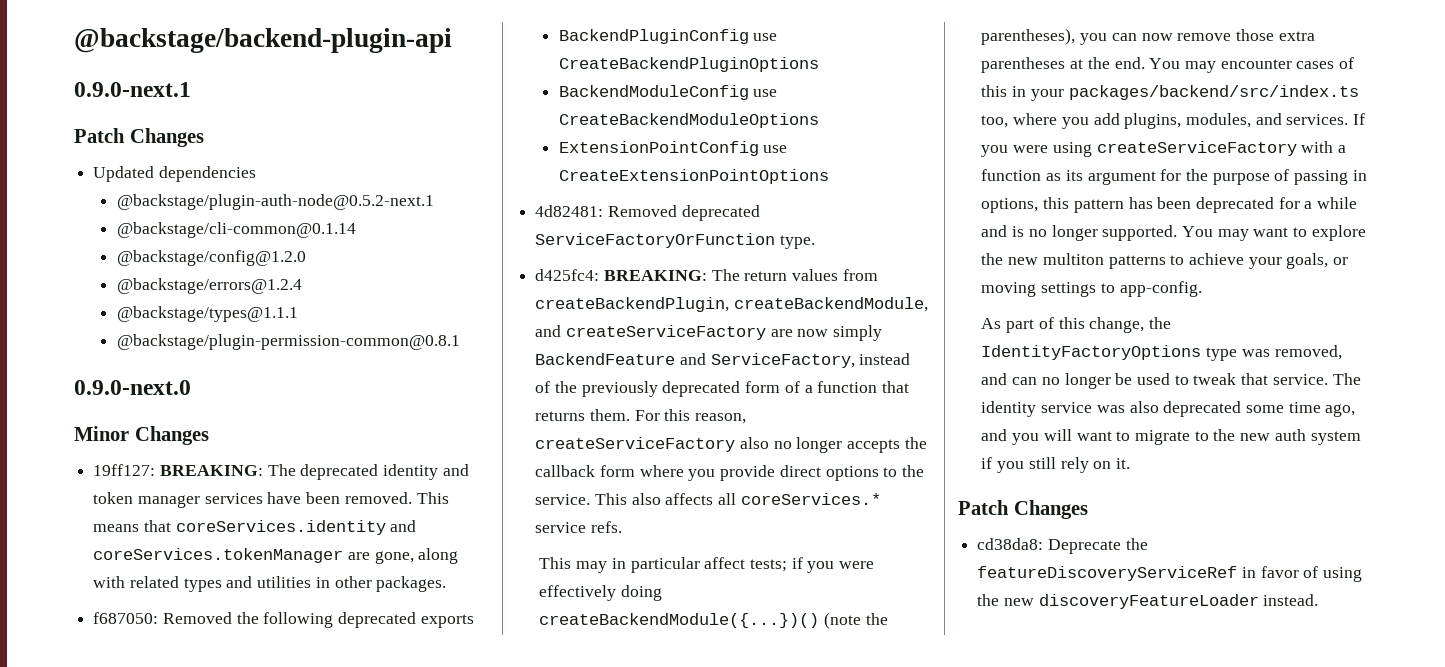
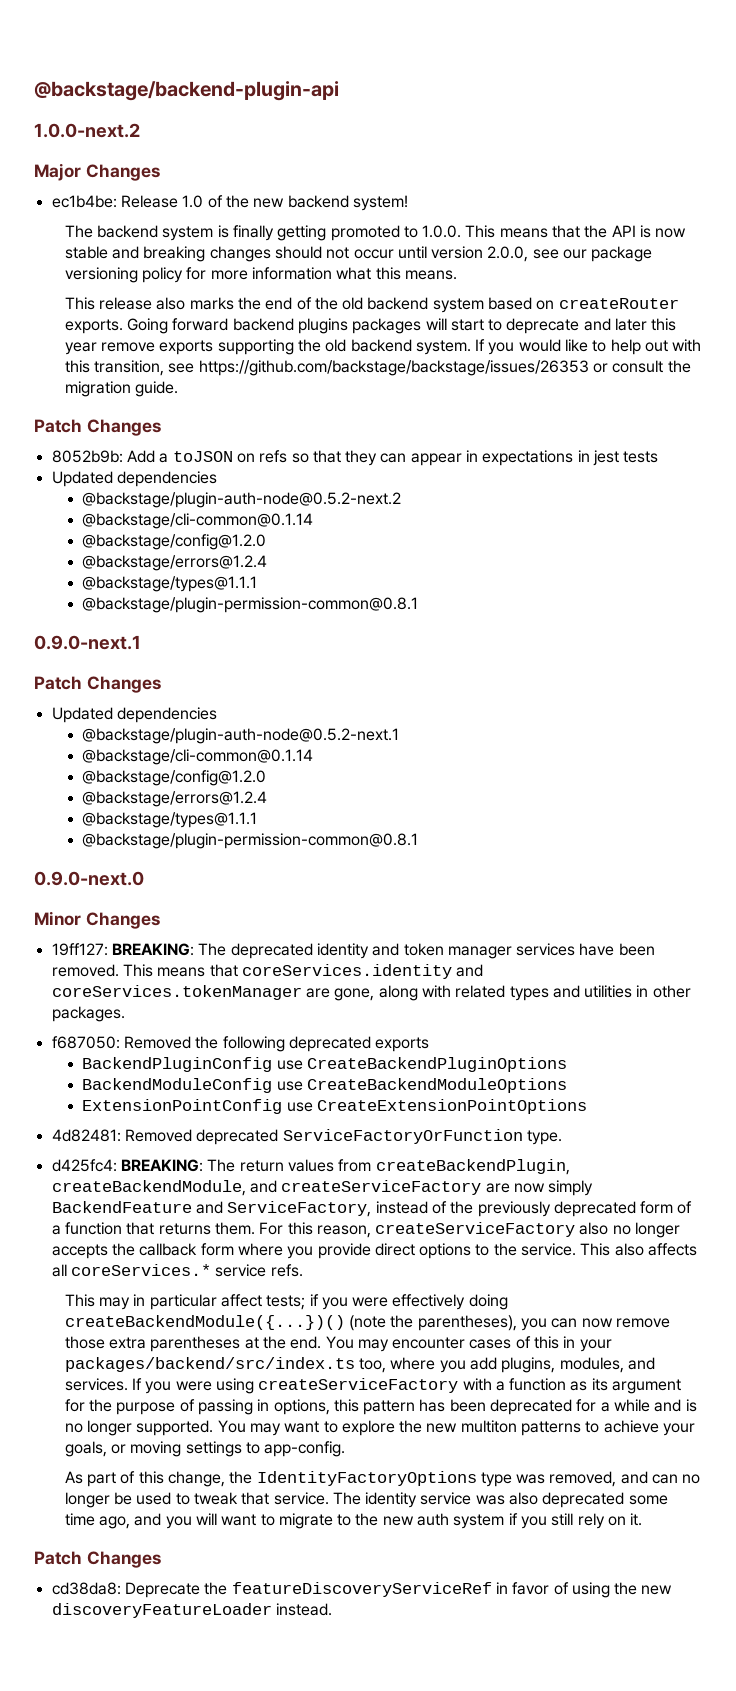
(452, 40) none -> [34,123,140,138] [34,163,160,181] [51,195,408,211] [64,225,687,241] [64,246,653,262] [64,267,457,283] [64,297,679,313] [64,318,677,334] [64,339,702,355] [64,360,691,376] [64,381,178,397] [34,419,161,436] [51,450,659,466] [51,471,217,487] [82,492,402,508] [82,513,314,529] [82,534,267,550] [82,555,268,571] [82,576,258,592] [82,597,419,613] // 1.0.0-next.2 // Major Changes // ec1b4be: Release 1.0 of the new backend system! // The backend system is finally getting promoted to 1.0.0. This means that the API is now stable and breaking changes should not occur until version 2.0.0, see our package versioning policy for more information what this means. // This release also marks the end of the old backend system based on createRouter exports. Going forward backend plugins packages will start to deprecate and later this year remove exports supporting the old backend system. If you would like to help out with this transition, see https://github.com/backstage/backstage/issues/26353 or consult the migration guide. // Patch Changes // 8052b9b: Add a toJSON on refs so that they can appear in expectations in jest tests // Updated dependencies // @backstage/plugin-auth-node@0.5.2-next.2 // @backstage/cli-common@0.1.14 // @backstage/config@1.2.0 // @backstage/errors@1.2.4 // @backstage/types@1.1.1 // @backstage/plugin-permission-common@0.8.1

